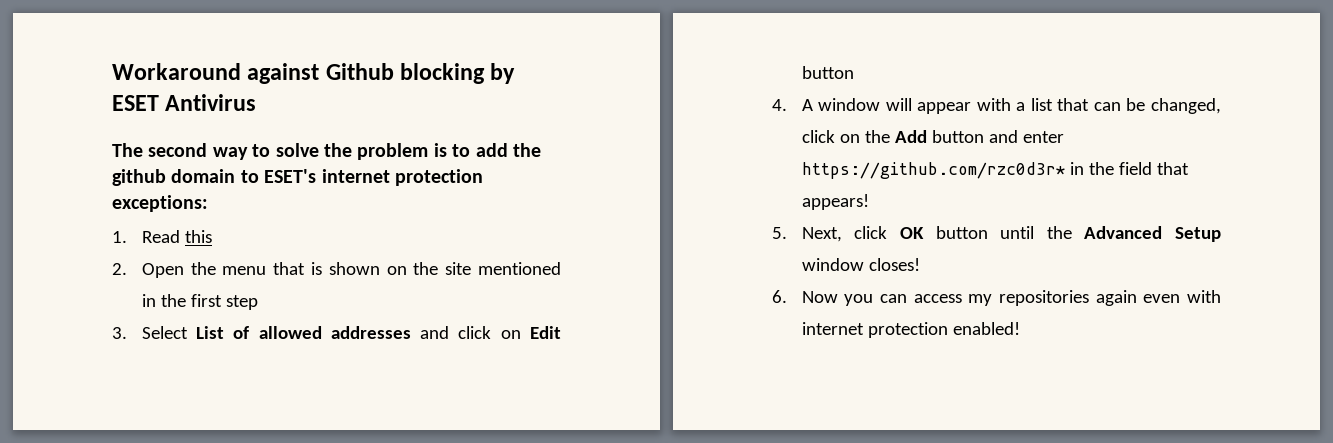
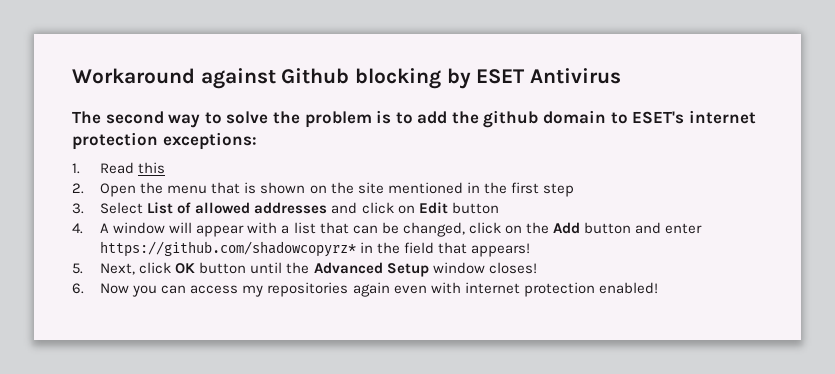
[801,162,1065,179] https://github.com/rzc0d3r* -> [100,241,357,257] https://github.com/shadowcopyrz*

